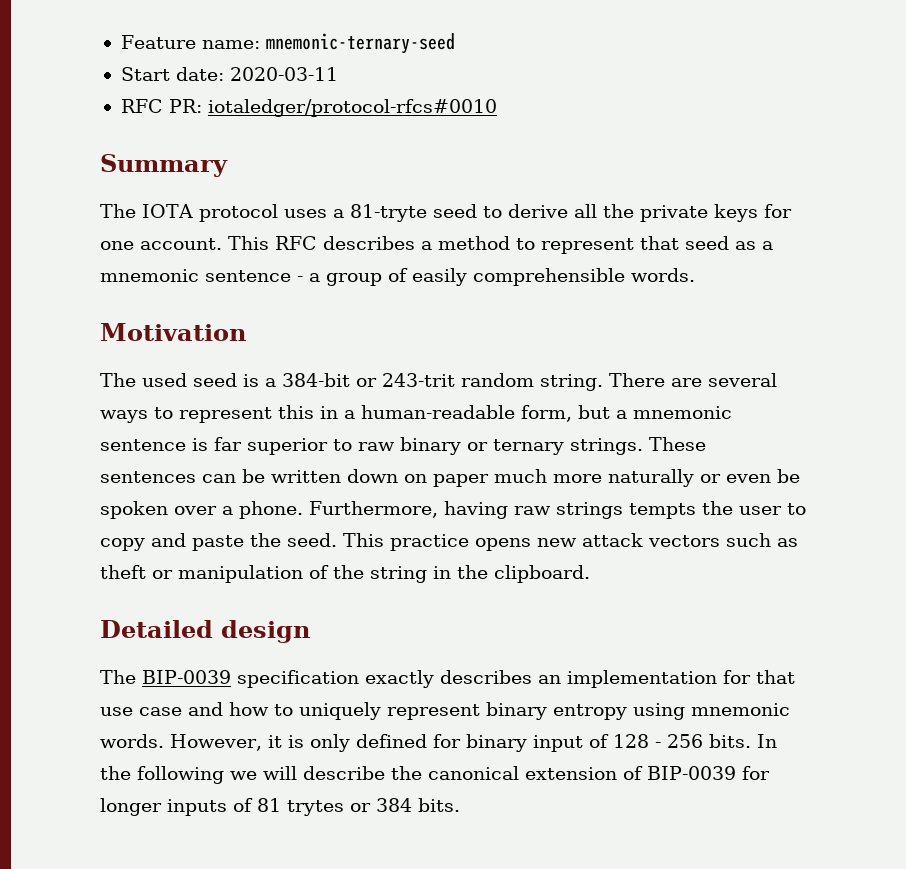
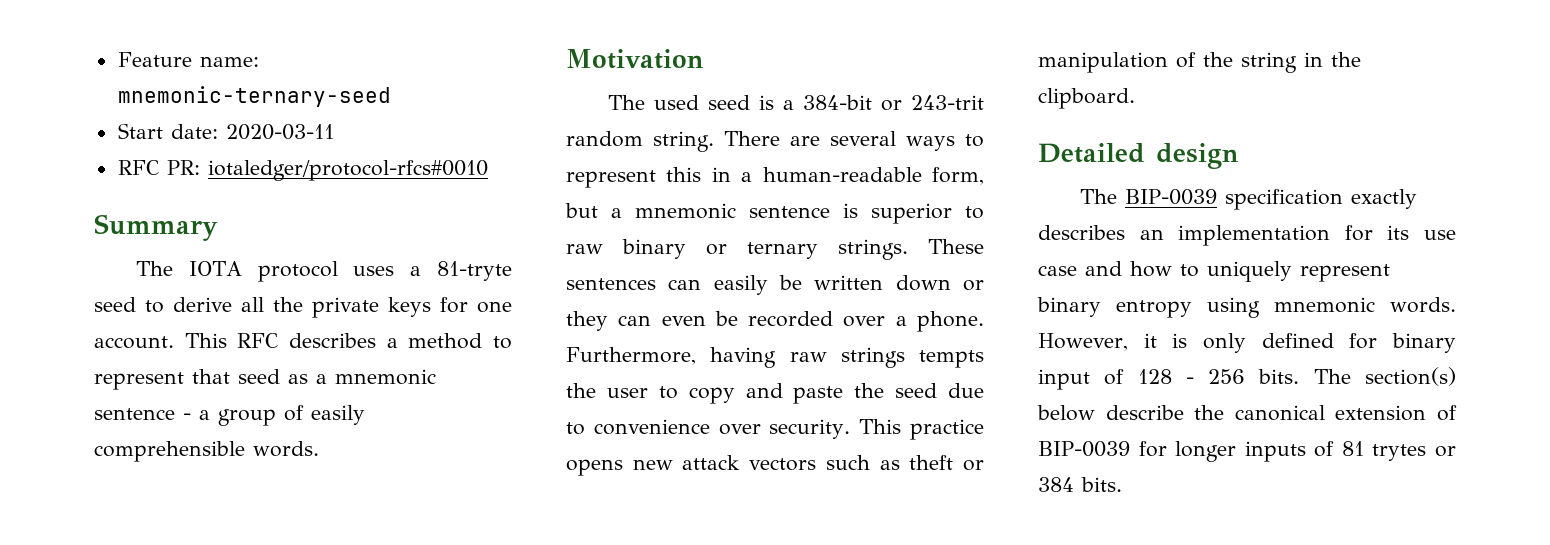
[214,437,242,451] far -> (858, 210) none
(236, 478) none -> [713,275,768,295] easily
[404,469,721,487] on paper much more naturally or -> [963,280,984,291] [566,311,652,331] or they can
[100,501,168,519] spoken -> [748,311,834,327] recorded
[287,533,337,547] seed. -> [895,383,984,398] [566,419,851,439] seed due to convenience over security.
[755,670,795,684] that -> [1387,225,1410,240] its
[756,734,777,748] [100,766,297,784] In the following we will -> [1313,367,1456,386] [1037,405,1095,421] The section(s) below

